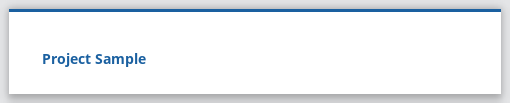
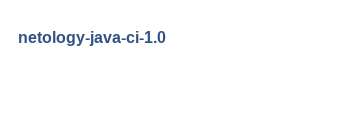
[42,53,146,67] Project Sample -> [18,31,166,46] netology-java-ci-1.0

